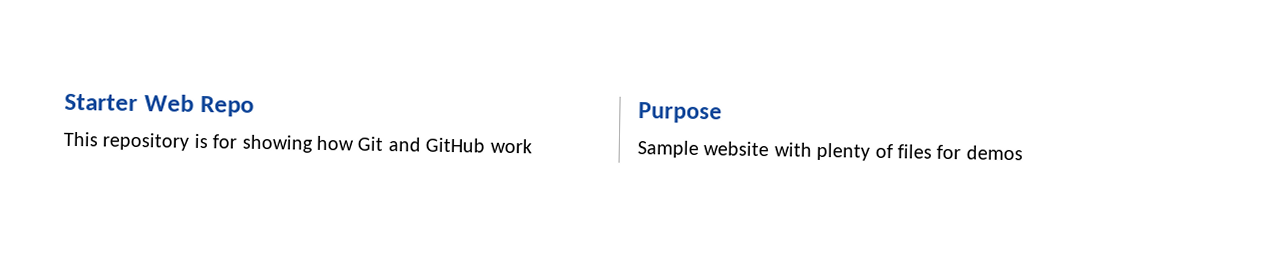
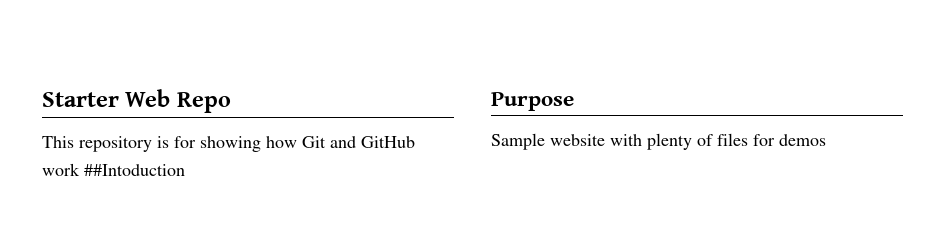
(532, 146) none -> [84,164,185,176] ##Intoduction

